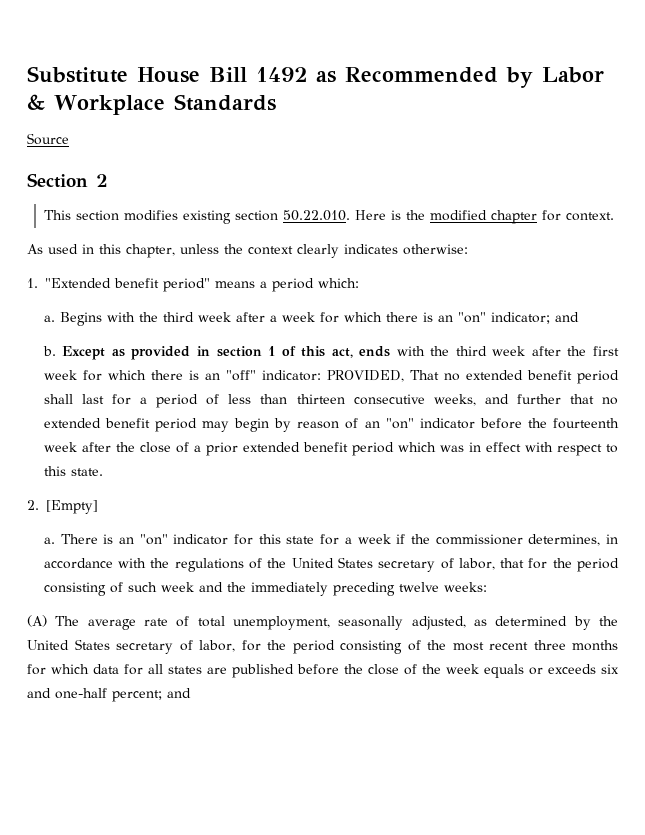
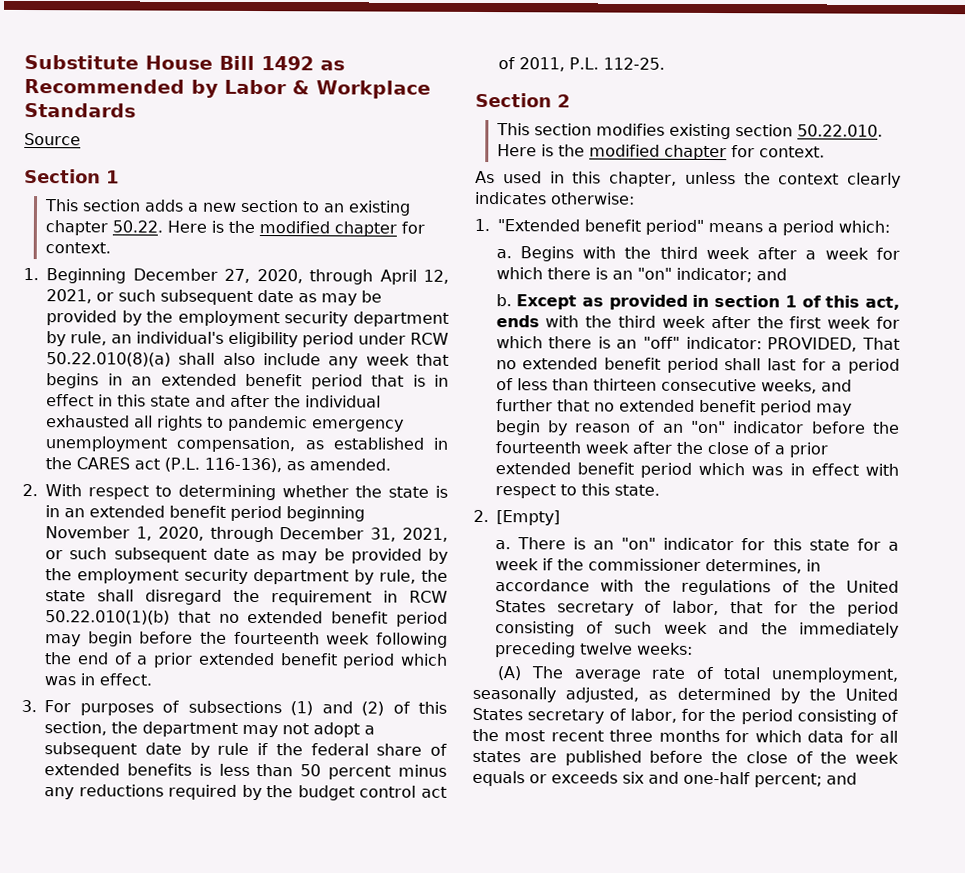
(69, 139) none -> [24,168,120,184] [43,199,411,216] [44,220,425,237] [44,242,111,254] [23,267,449,285] [46,289,382,306] [46,310,449,327] [46,331,450,348] [46,352,449,369] [46,373,449,390] [46,394,381,408] [46,415,404,432] [45,436,448,453] [45,457,391,473] [22,483,448,501] [45,505,365,522] [45,526,448,543] [45,547,448,564] [45,568,448,585] [45,589,449,606] [45,610,449,627] [45,631,448,648] [45,652,448,669] [44,673,152,686] [21,699,447,716] [44,721,375,738] [44,742,447,758] [44,763,447,780] [44,784,447,801] [498,57,665,72] // Section 1 // This section adds a new section to an existing chapter 50.22. Here is the modified chapter for context. // 1. Beginning December 27, 2020, through April 12, 2021, or such subsequent date as may be provided by the employment security department by rule, an individual's eligibility period under RCW 50.22.010(8)(a) shall also include any week that begins in an extended benefit period that is in effect in this state and after the individual exhausted all rights to pandemic emergency unemployment compensation, as established in the CARES act (P.L. 116-136), as amended. // 2. With respect to determining whether the state is in an extended benefit period beginning November 1, 2020, through December 31, 2021, or such subsequent date as may be provided by the employment security department by rule, the state shall disregard the requirement in RCW 50.22.010(1)(b) that no extended benefit period may begin before the fourteenth week following the end of a prior extended benefit period which was in effect. // 3. For purposes of subsections (1) and (2) of this section, the department may not adopt a subsequent date by rule if the federal share of extended benefits is less than 50 percent minus any reductions required by the budget control act of 2011, P.L. 112-25.

